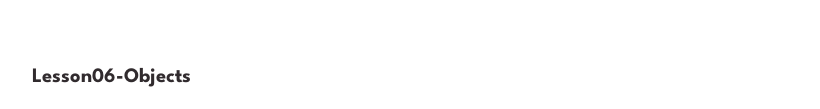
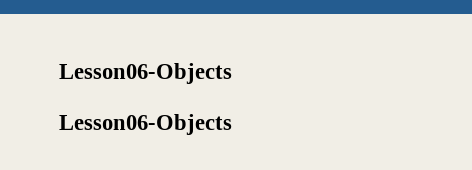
[32,67,191,87] Lesson06-Objects -> [59,63,232,84] [59,114,232,135] Lesson06-Objects // Lesson06-Objects

